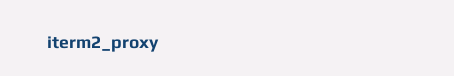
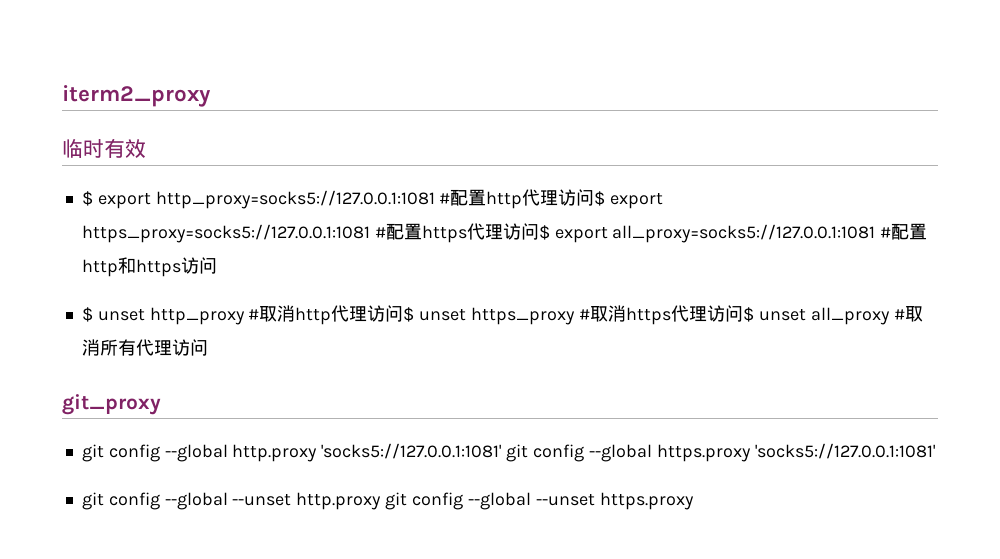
(159, 44) none -> [62,138,146,158] [81,189,664,209] [81,223,928,243] [81,257,217,277] [81,305,923,325] [81,339,208,356] [62,394,161,415] [81,443,935,462] [81,492,694,510] // 临时有效 // $ export http_proxy=socks5://127.0.0.1:1081 #配置http代理访问$ export https_proxy=socks5://127.0.0.1:1081 #配置https代理访问$ export all_proxy=socks5://127.0.0.1:1081 #配置http和https访问 // $ unset http_proxy #取消http代理访问$ unset https_proxy #取消https代理访问$ unset all_proxy #取消所有代理访问 // git_proxy // git config --global http.proxy 'socks5://127.0.0.1:1081' git config --global https.proxy 'socks5://127.0.0.1:1081' // git config --global --unset http.proxy git config --global --unset https.proxy

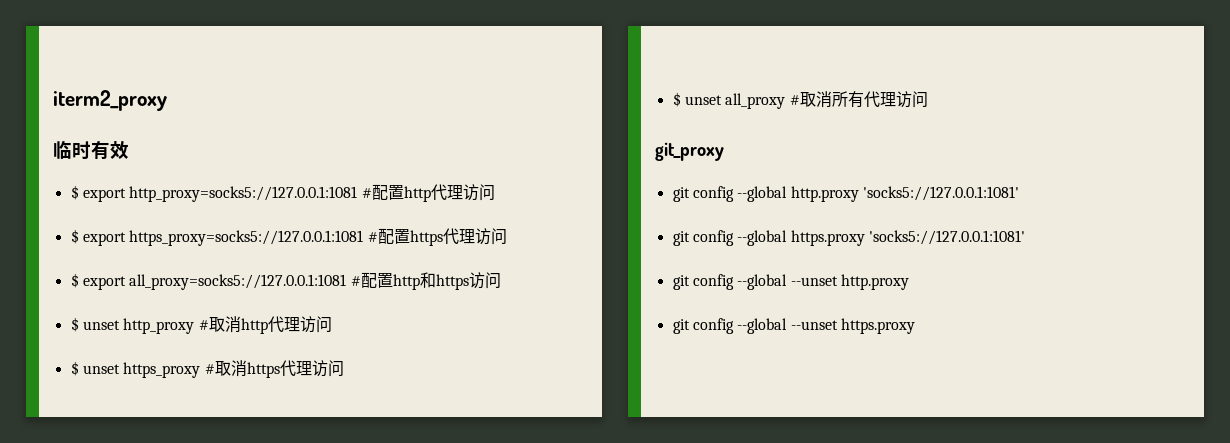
(595, 197) none -> (495, 192) //
(539, 231) none -> (507, 236) //
(404, 313) none -> (332, 324) //
(743, 313) none -> (344, 368) //
(502, 451) none -> (1019, 193) //
(382, 501) none -> (909, 282) //

